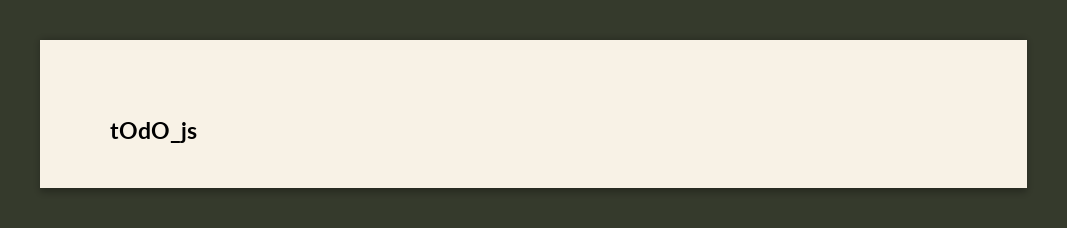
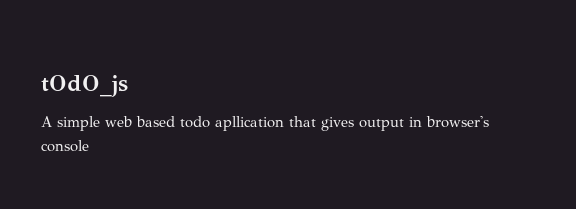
(197, 132) none -> [41,116,489,131] [41,140,89,152] // A simple web based todo apllication that gives output in browser's console

